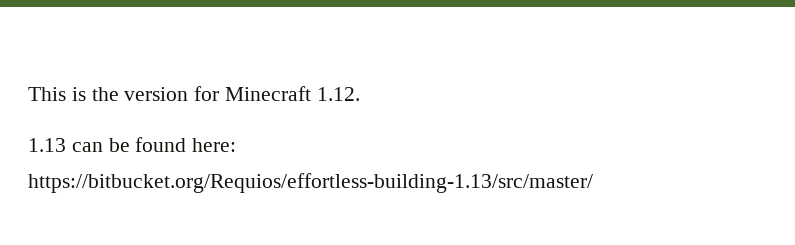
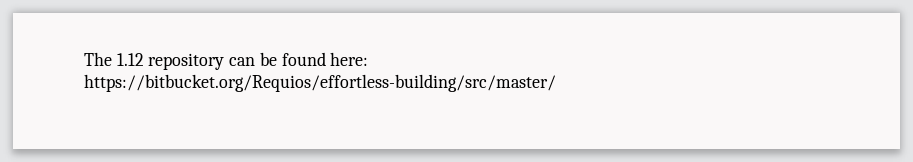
[28,86,360,101] [28,138,66,152] This is the version for Minecraft 1.12. // 1.13 -> [84,52,225,70] The 1.12 repository
[28,173,593,193] https://bitbucket.org/Requios/effortless-building-1.13/src/master/ -> [84,74,556,92] https://bitbucket.org/Requios/effortless-building/src/master/

